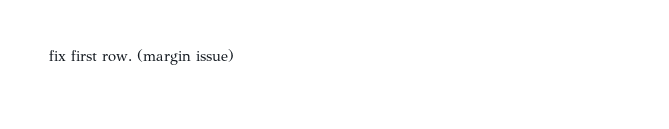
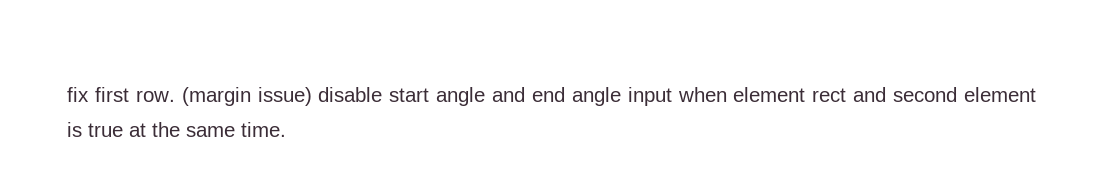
(234, 55) none -> [318,87,1036,106] [67,122,286,137] disable start angle and end angle input when element rect and second element is true at the same time.

